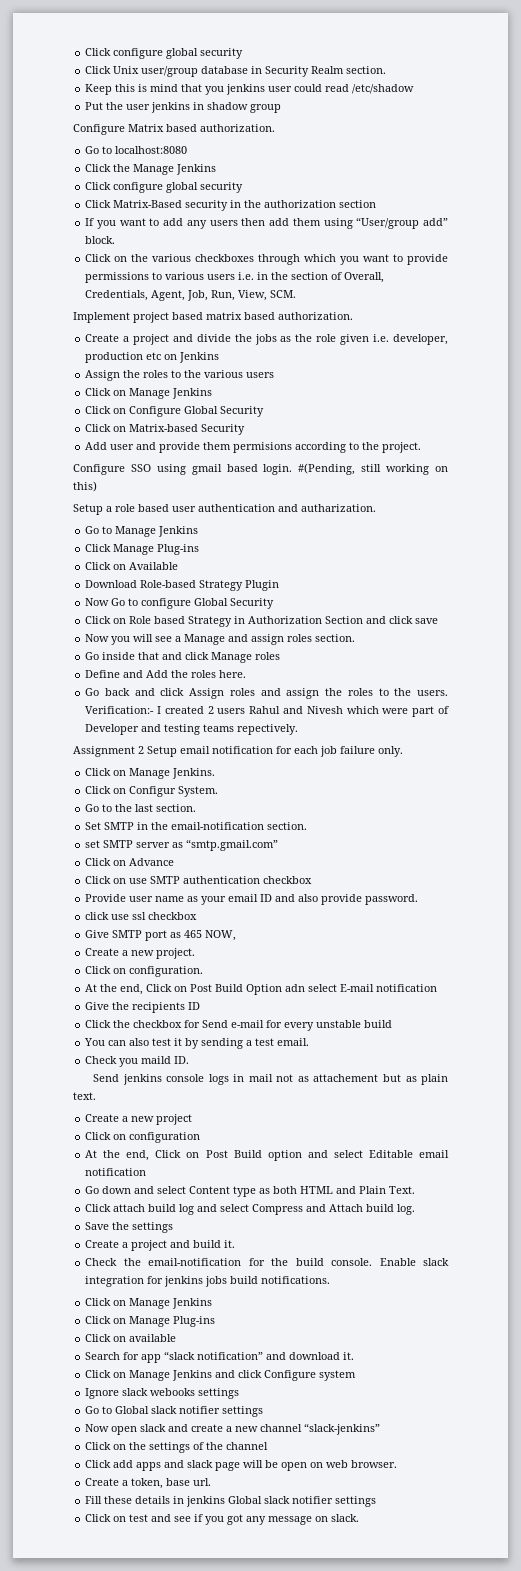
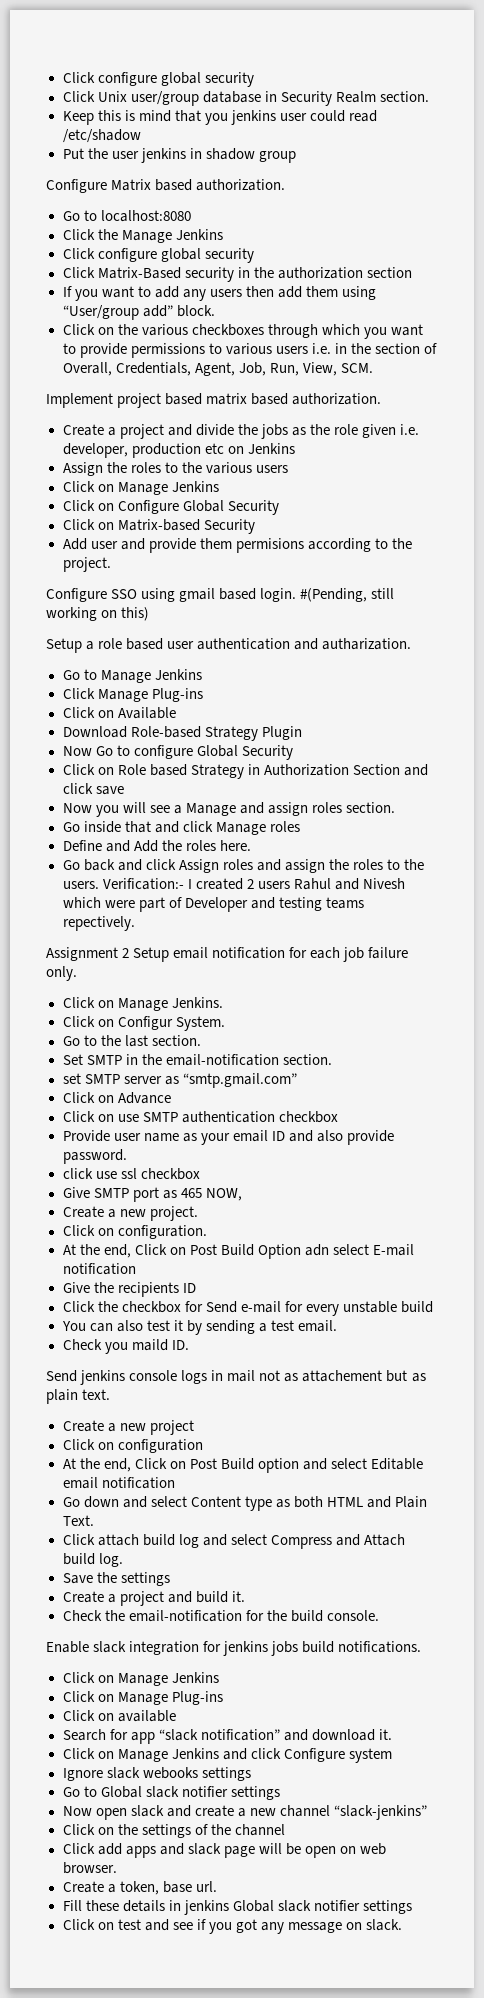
(373, 1262) none -> (379, 1615) //

